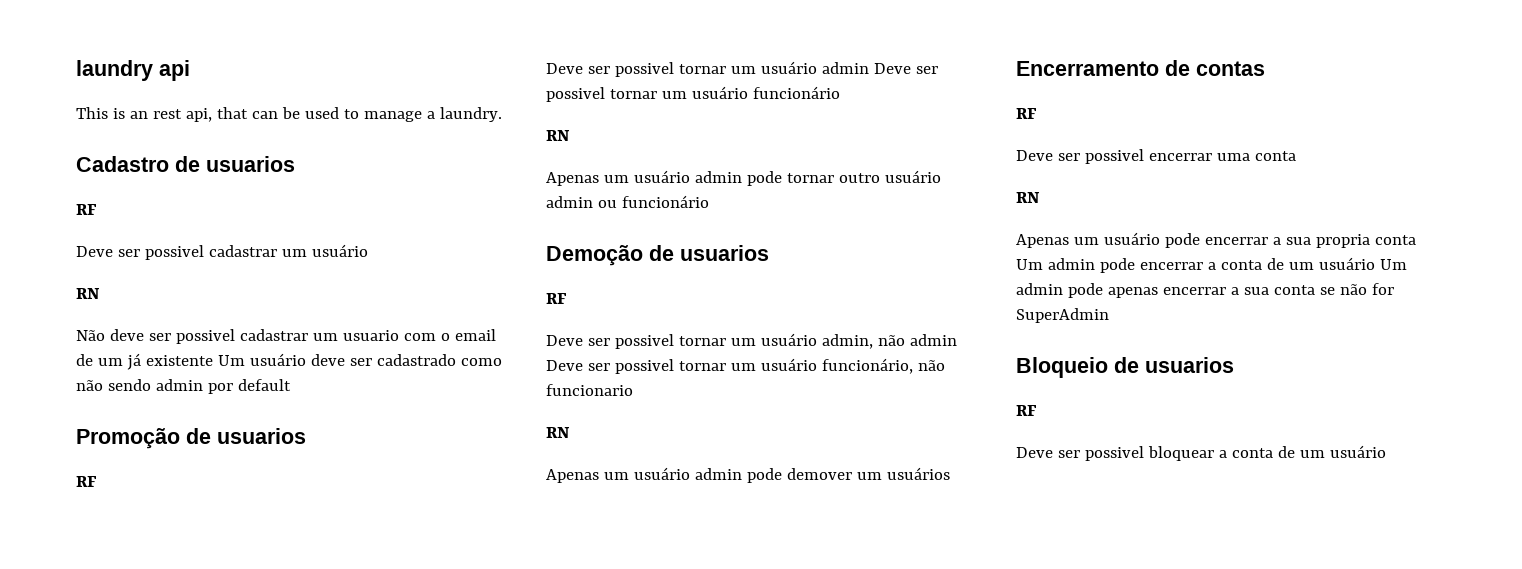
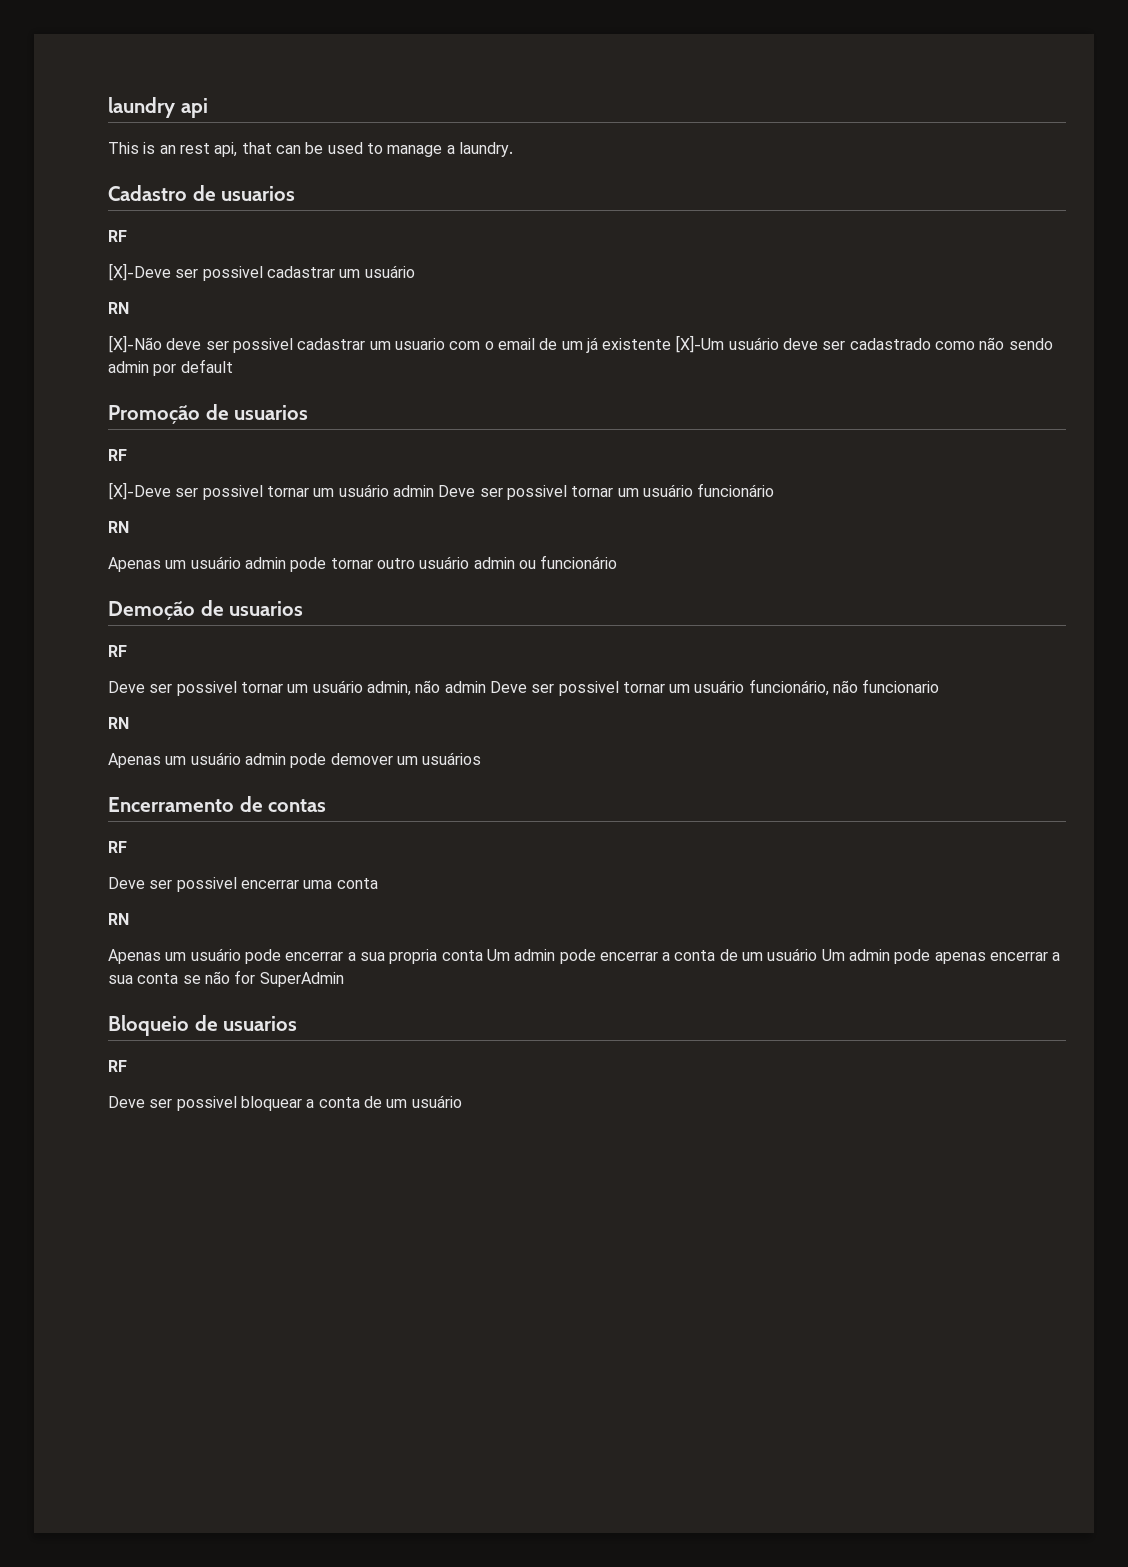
[76,246,113,257] Deve -> [108,263,171,281] [X]-Deve
[76,330,105,341] Não -> [108,335,162,353] [X]-Não
[217,355,245,366] Um -> [675,335,725,353] [X]-Um
[546,63,583,74] Deve -> [108,482,171,500] [X]-Deve

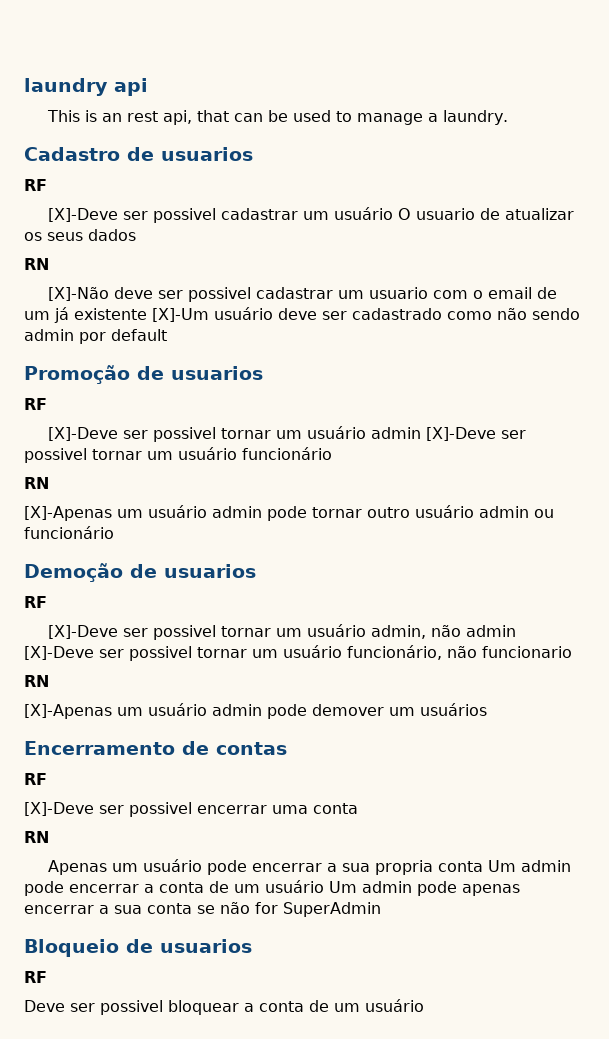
(415, 271) none -> [398,208,575,220] [24,229,136,241] O usuario de atualizar os seus dados
[438,485,476,497] Deve -> [426,427,497,441] [X]-Deve
[108,557,161,572] Apenas -> [24,506,112,521] [X]-Apenas
[108,681,145,693] Deve -> [48,625,119,639] [X]-Deve
[489,681,527,693] Deve -> [24,646,94,660] [X]-Deve
[108,753,161,768] Apenas -> [24,704,112,719] [X]-Apenas
[108,877,145,889] Deve -> [24,802,94,816] [X]-Deve

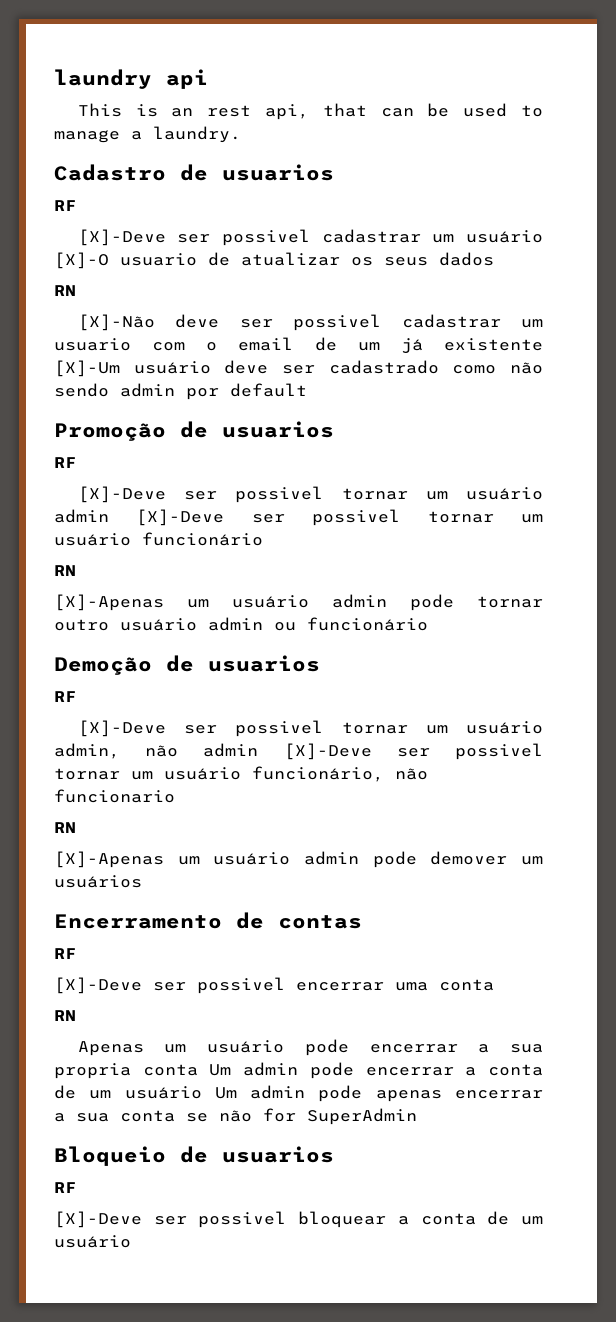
[398,208,412,220] O -> [54,252,109,269] [X]-O
[24,1000,65,1012] Deve -> [54,1211,142,1228] [X]-Deve

